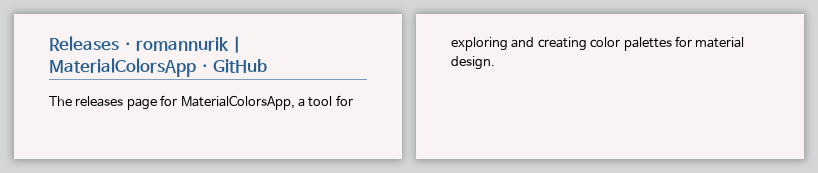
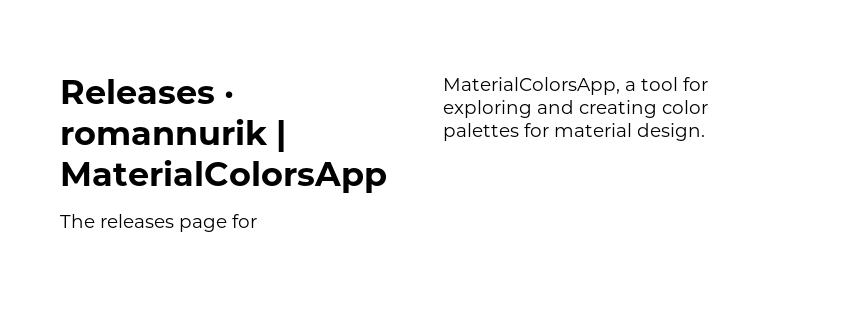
[200,59,268,73] · GitHub -> (387, 176) none

